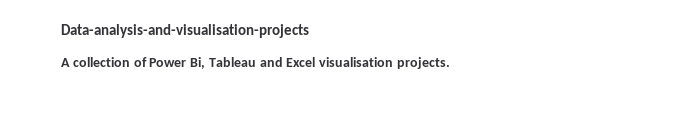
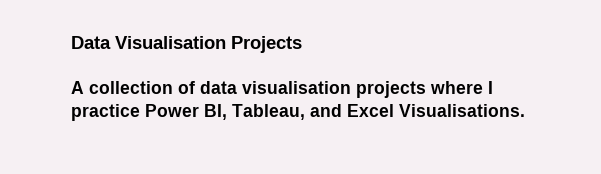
[61,24,309,38] Data-analysis-and-visualisation-projects -> [71,36,302,53] Data Visualisation Projects
[149,57,451,69] Power Bi, Tableau and Excel visualisation projects. -> [200,81,493,98] [71,104,525,121] data visualisation projects where I practice Power BI, Tableau, and Excel Visualisations.

